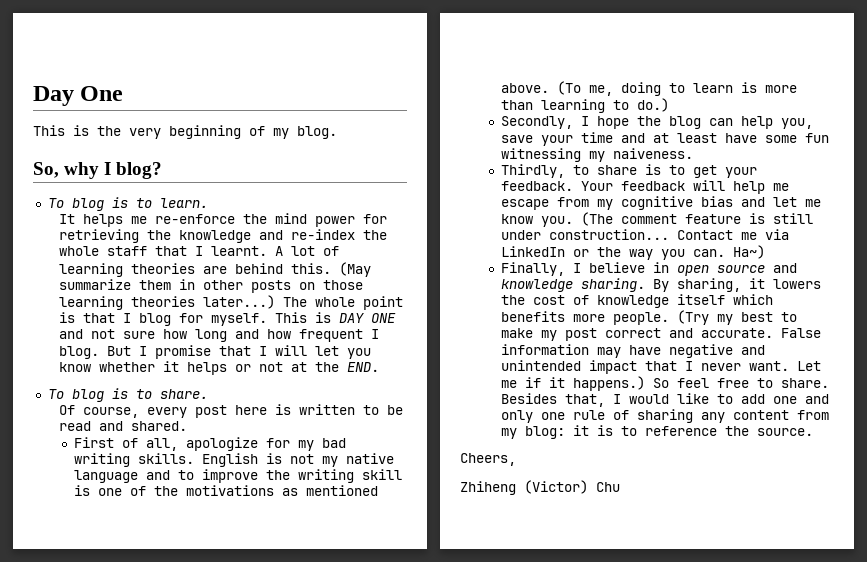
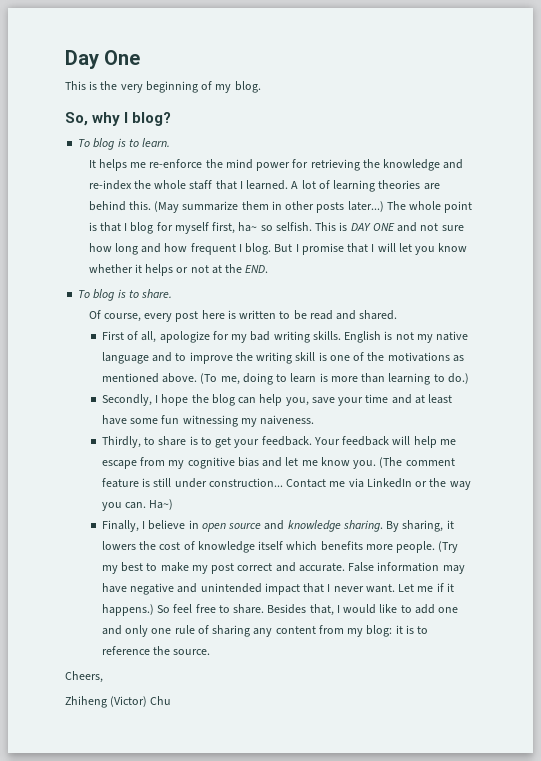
[210,246,267,256] learnt. -> [246,180,289,190] learned.
[298,280,363,290] [58,296,195,310] on those learning theories -> (345, 207) none
[210,313,267,326] myself. -> [174,222,312,234] myself first, ha~ so selfish.

